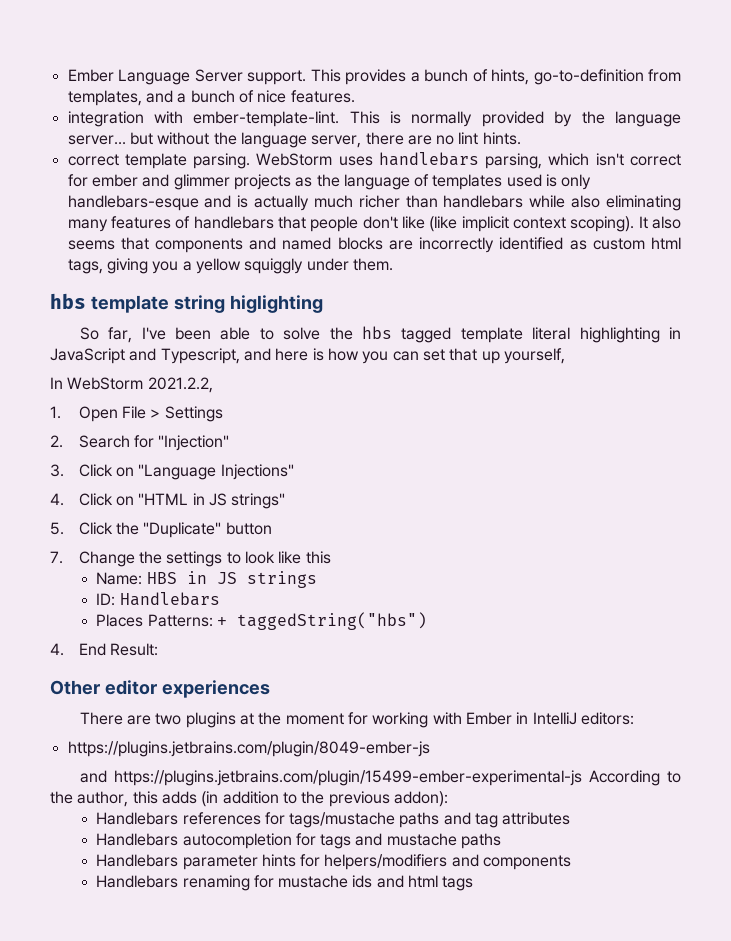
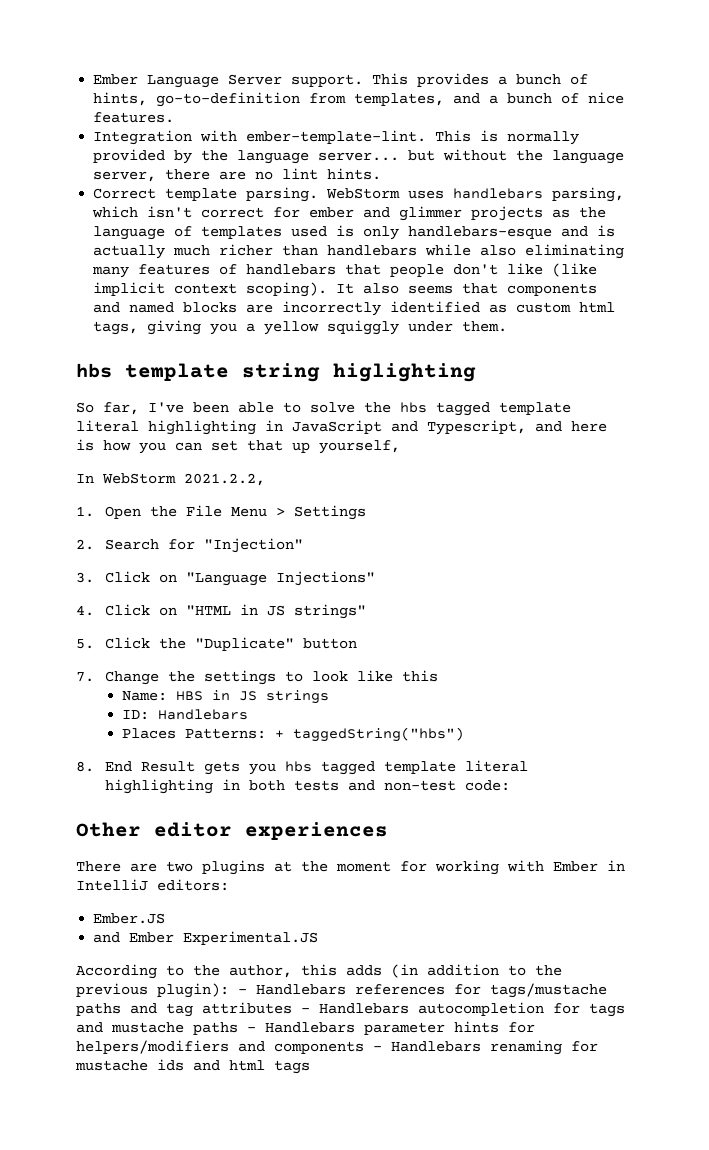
[67,111,144,127] integration -> [93,130,193,145] Integration
[67,154,119,166] correct -> [93,188,157,199] Correct
[121,406,146,419] File -> [149,505,267,517] the File Menu
[50,643,158,656] 4. End Result: -> [76,760,528,775] [104,779,510,794] 8. End Result gets you hbs tagged template literal highlighting in both tests and non-test code:
[67,741,430,757] [79,770,582,786] https://plugins.jetbrains.com/plugin/8049-ember-js // and https://plugins.jetbrains.com/plugin/15499-ember-experimental-js -> [93,913,166,924] [93,931,319,945] Ember.JS // and Ember Experimental.JS //
[393,791,448,807] addon): // -> [157,983,247,998] plugin): -
(571, 818) // -> [301,1008,310,1013] -
(502, 841) // -> [247,1027,256,1032] -
(572, 862) // -> [373,1046,382,1051] -

